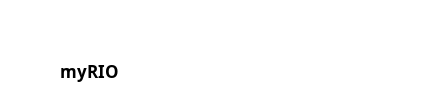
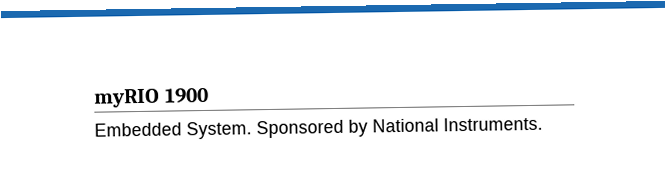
(119, 73) none -> [164,87,209,104] [94,116,543,140] 1900 // Embedded System. Sponsored by National Instruments.

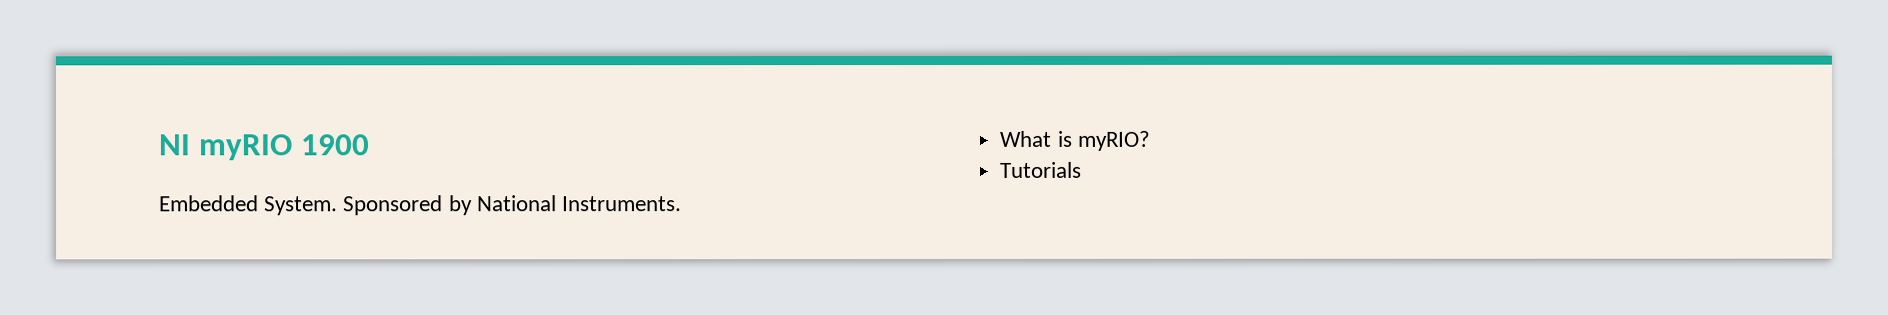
(94, 98) none -> [158,134,190,156] NI
(543, 124) none -> [999,130,1150,151] [1000,161,1083,178] // What is myRIO? // Tutorials

